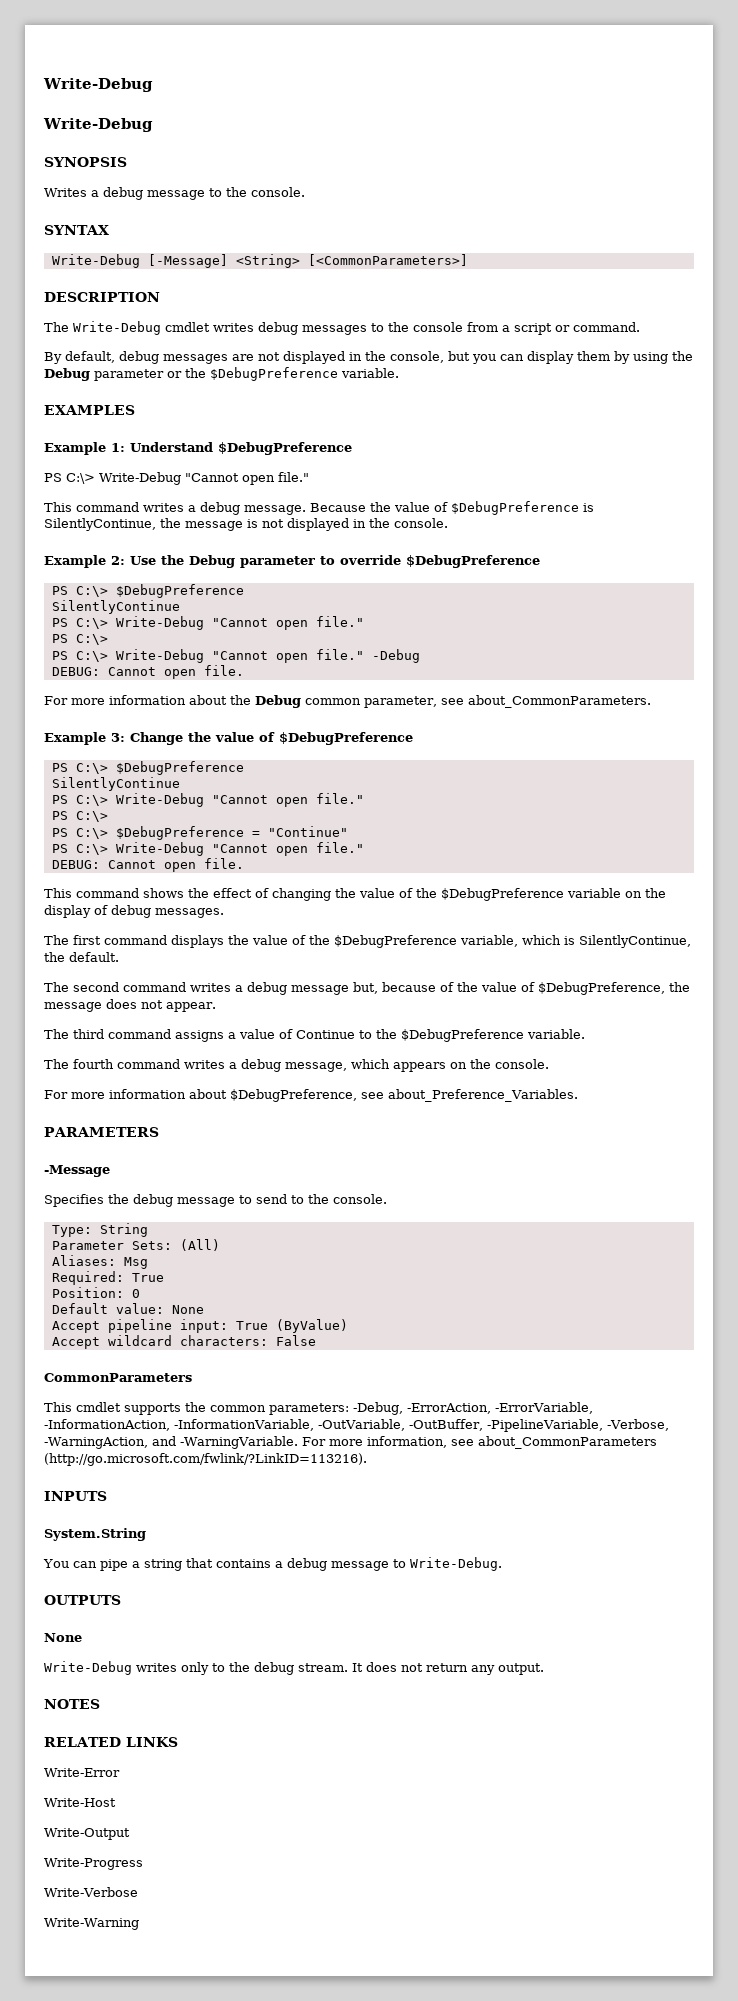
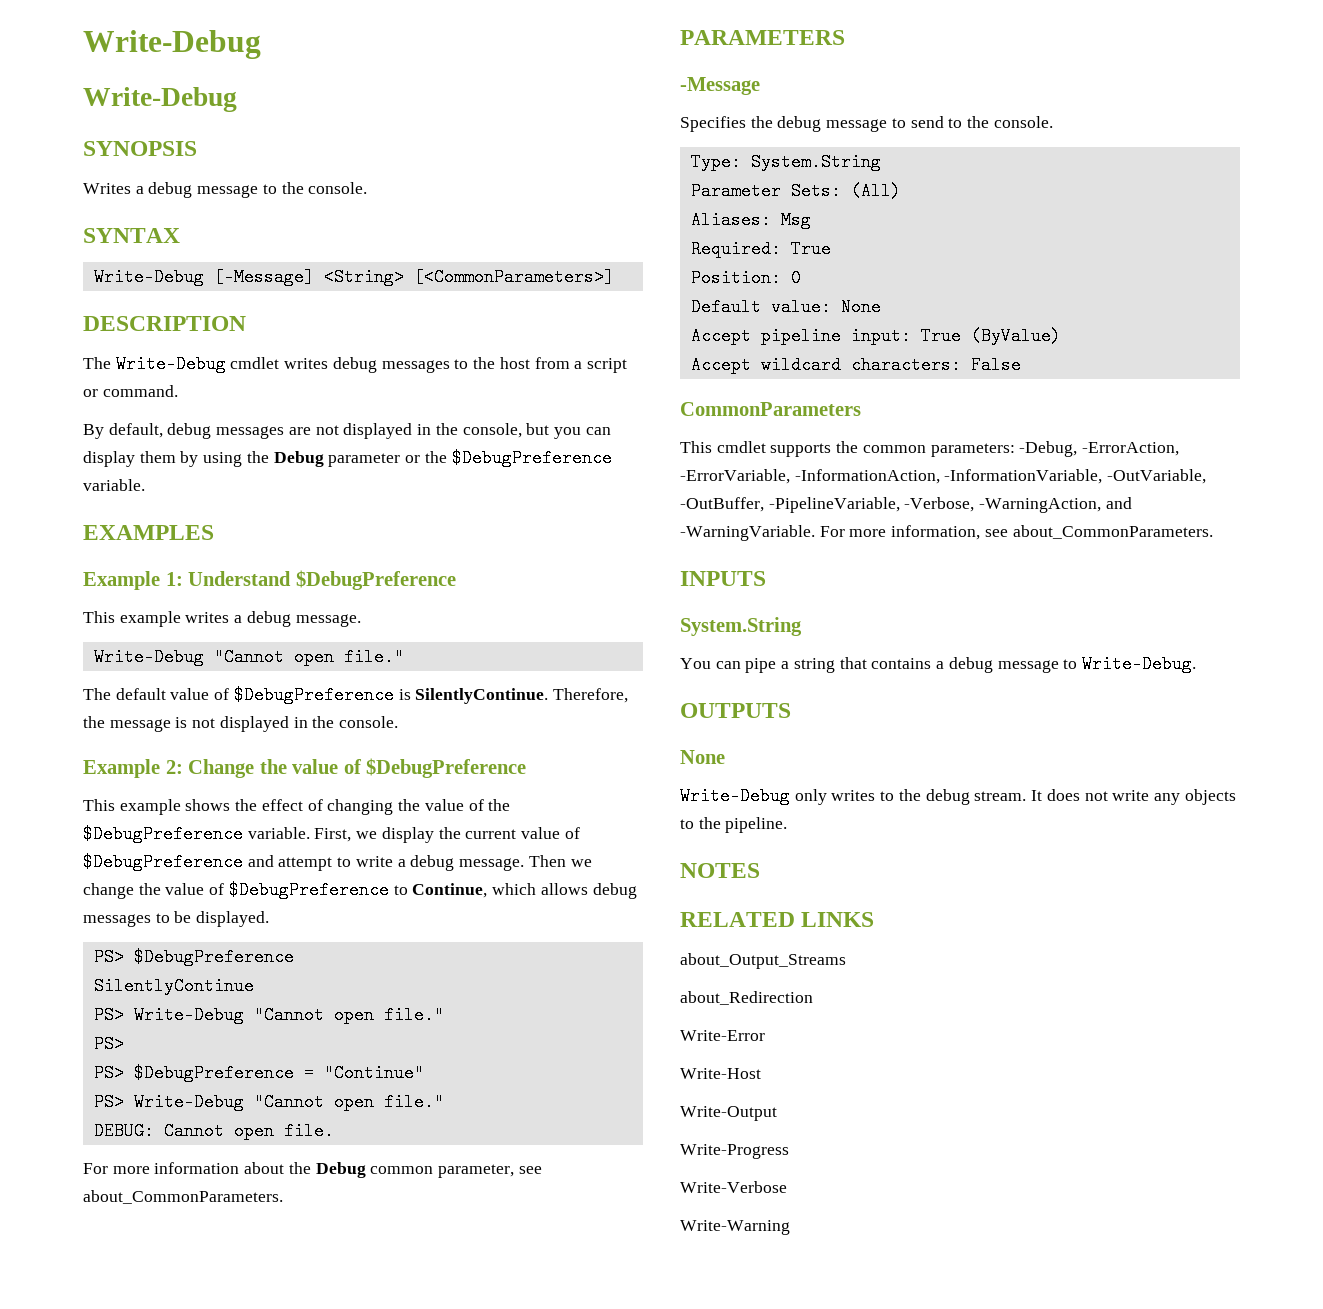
[413,322,463,332] console -> [499,357,530,369] host
[44,472,309,485] [44,502,391,515] PS C:\> Write-Debug "Cannot open file." // This command writes a debug message. Because the -> [83,611,361,627] [93,648,404,666] [83,688,166,700] This example writes a debug message. // Write-Debug "Cannot open file." // The default
[44,518,156,531] SilentlyContinue, -> [415,688,629,704] SilentlyContinue. Therefore,
[130,555,540,568] [51,584,244,598] [51,600,180,614] [51,616,364,630] [51,634,108,645] [51,649,420,663] Use the Debug parameter to override $DebugPreference // PS C:\> $DebugPreference // SilentlyContinue // PS C:\> Write-Debug "Cannot open file." // PS C:\> // PS C:\> Write-Debug "Cannot open file." -Debug -> [188,758,527,778] [83,799,511,815] [83,825,580,843] [83,853,592,871] [83,881,637,899] [83,911,270,927] [93,948,294,966] [93,977,254,995] [93,1006,444,1024] [93,1035,124,1053] [93,1064,424,1082] [93,1093,444,1111] Change the value of $DebugPreference // This example shows the effect of changing the value of the $DebugPreference variable. First, we display the current value of $DebugPreference and attempt to write a debug message. Then we change the value of $DebugPreference to Continue, which allows debug messages to be displayed. // PS> $DebugPreference // SilentlyContinue // PS> Write-Debug "Cannot open file." // PS> // PS> $DebugPreference = "Continue" // PS> Write-Debug "Cannot open file."
[44,732,413,745] [51,761,244,775] [51,777,180,791] [51,793,364,807] [51,811,108,822] [51,826,348,840] [51,842,364,856] [51,858,244,872] [44,888,666,901] [44,905,224,918] [44,935,691,948] [44,952,119,962] [44,982,690,995] [44,999,216,1012] [44,1029,585,1042] [44,1059,549,1072] [44,1089,578,1102] // Example 3: Change the value of $DebugPreference // PS C:\> $DebugPreference // SilentlyContinue // PS C:\> Write-Debug "Cannot open file." // PS C:\> // PS C:\> $DebugPreference = "Continue" // PS C:\> Write-Debug "Cannot open file." // DEBUG: Cannot open file. // This command shows the effect of changing the value of the $DebugPreference variable on the display of debug messages. // The first command displays the value of the $DebugPreference variable, which is SilentlyContinue, the default. // The second command writes a debug message but, because of the value of $DebugPreference, the message does not appear. // The third command assigns a value of Continue to the $DebugPreference variable. // The fourth command writes a debug message, which appears on the console. // For more information about $DebugPreference, see about_Preference_Variables. -> (283, 1197) none
[99,1223,148,1237] String -> [750,153,881,171] System.String
[477,1436,657,1449] [44,1453,367,1466] about_CommonParameters (http://go.microsoft.com/fwlink/?LinkID=113216). -> [1012,525,1213,539] about_CommonParameters.
[136,1662,209,1675] writes only -> [794,789,876,805] only writes
[426,1663,544,1675] return any output. -> [1112,789,1236,805] [680,817,788,833] write any objects to the pipeline.
(178, 1742) none -> [680,953,846,969] [680,991,813,1005] // about_Output_Streams // about_Redirection

